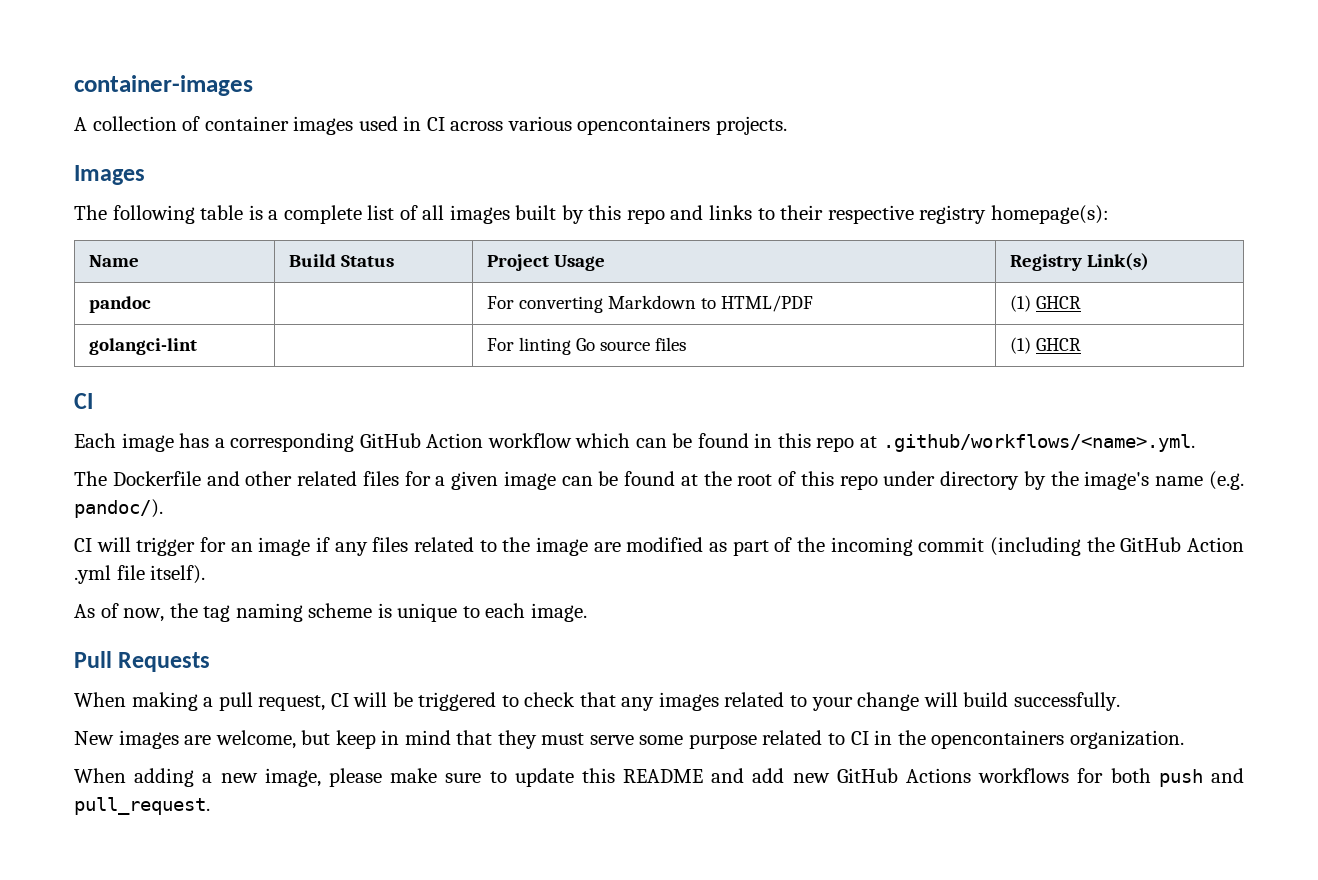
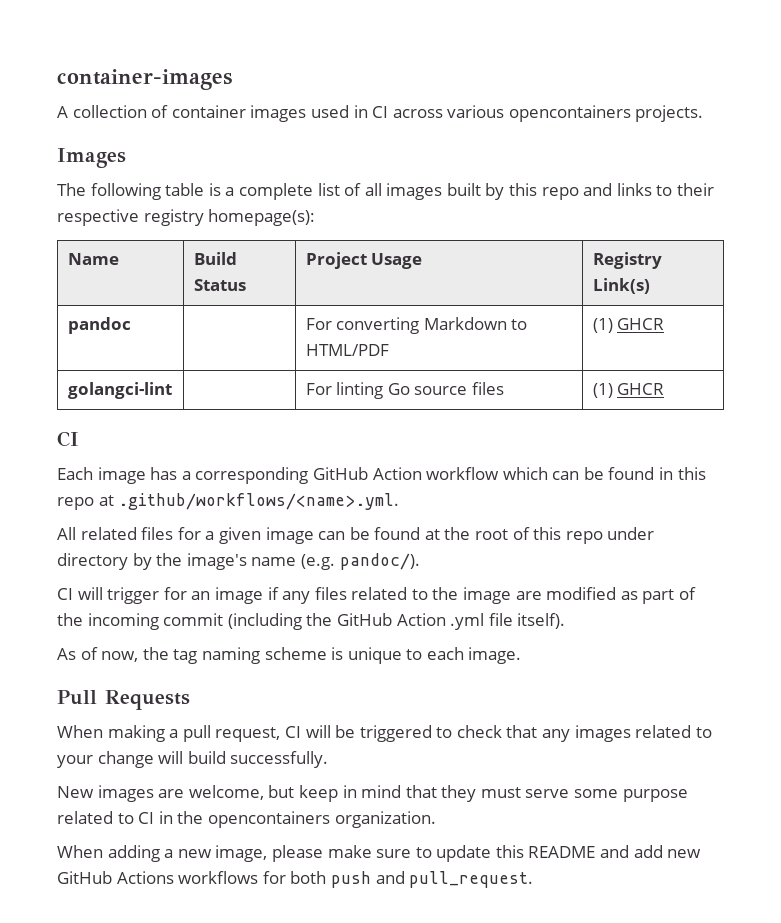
[74,471,293,486] The Dockerfile and other -> [57,527,76,540] All

